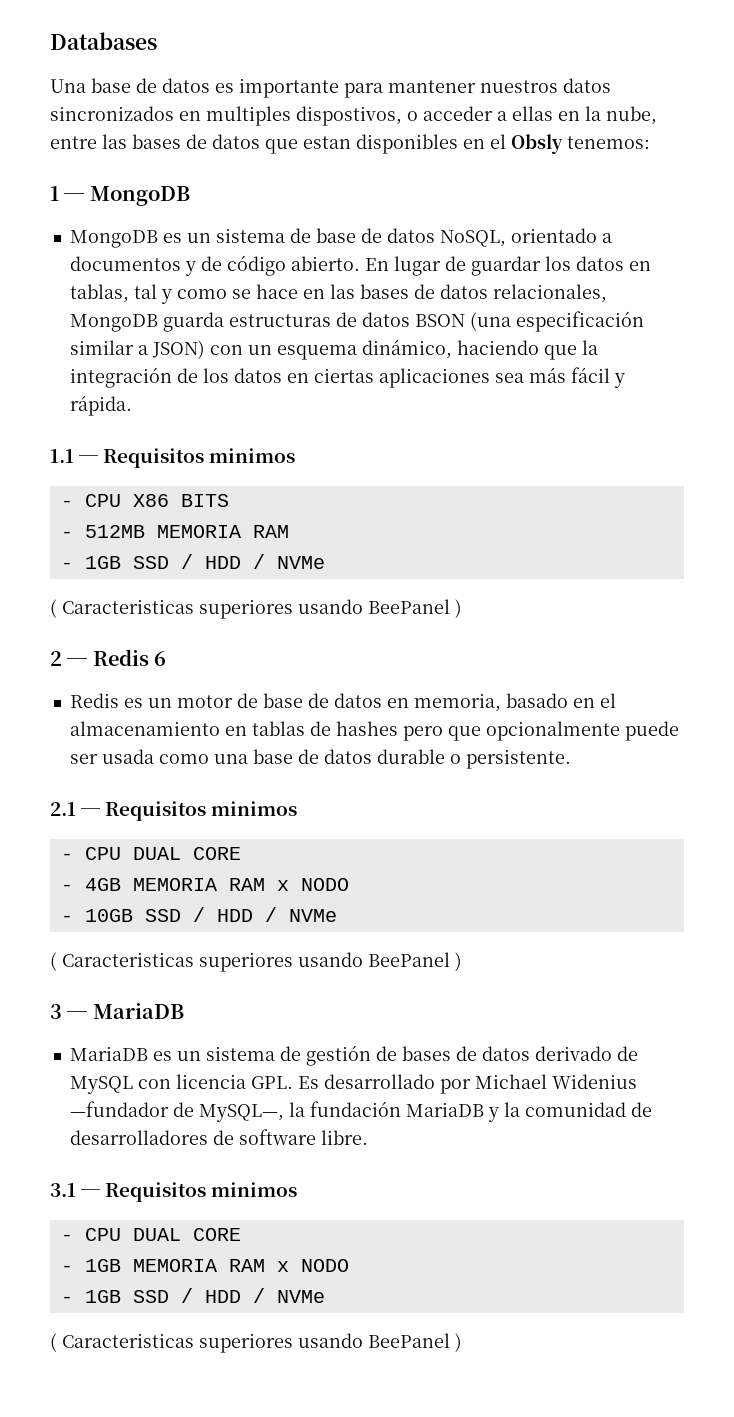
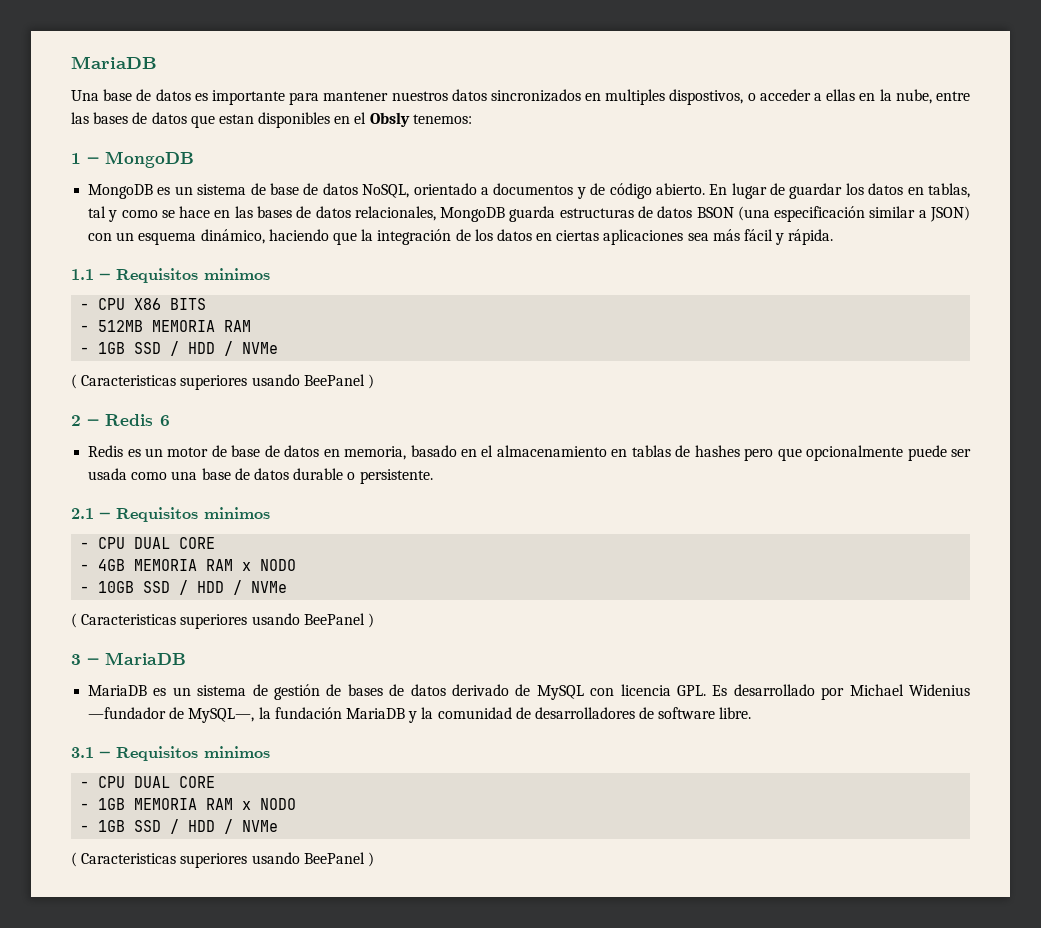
[50,32,157,50] Databases -> [71,56,157,69] MariaDB

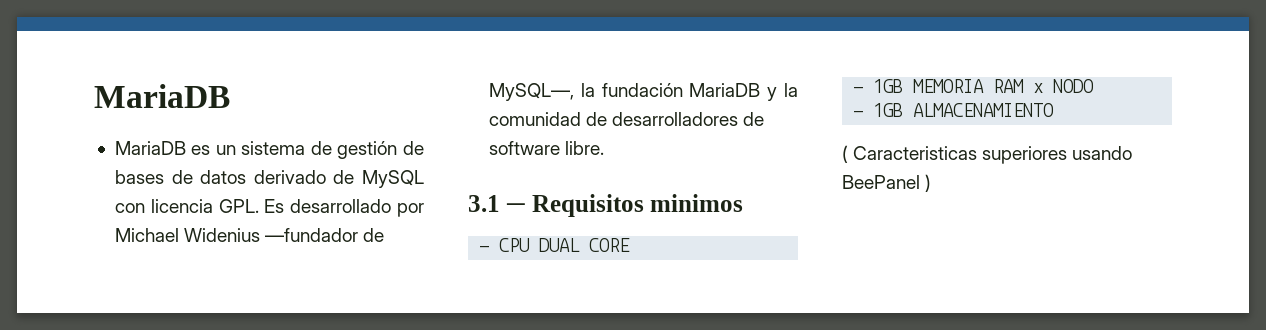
[71,56,157,69] [71,89,970,105] [71,112,472,128] [71,151,194,168] [88,183,970,199] [88,206,970,222] [88,229,834,245] [71,268,270,283] [80,298,207,310] [80,320,252,332] [80,341,279,356] [71,374,374,390] [71,414,170,426] [88,445,972,461] [88,468,433,484] [71,507,270,522] [80,537,216,549] [80,559,297,571] [80,580,288,595] [71,613,374,629] [71,652,186,665] MariaDB // Una base de datos es importante para mantener nuestros datos sincronizados en multiples dispostivos, o acceder a ellas en la nube, entre las bases de datos que estan disponibles en el Obsly tenemos: // 1 ─ MongoDB // MongoDB es un sistema de base de datos NoSQL, orientado a documentos y de código abierto. En lugar de guardar los datos en tablas, tal y como se hace en las bases de datos relacionales, MongoDB guarda estructuras de datos BSON (una especificación similar a JSON) con un esquema dinámico, haciendo que la integración de los datos en ciertas aplicaciones sea más fácil y rápida. // 1.1 ─ Requisitos minimos // - CPU X86 BITS // - 512MB MEMORIA RAM // - 1GB SSD / HDD / NVMe // ( Caracteristicas superiores usando BeePanel ) // 2 ─ Redis 6 // Redis es un motor de base de datos en memoria, basado en el almacenamiento en tablas de hashes pero que opcionalmente puede ser usada como una base de datos durable o persistente. // 2.1 ─ Requisitos minimos // - CPU DUAL CORE // - 4GB MEMORIA RAM x NODO // - 10GB SSD / HDD / NVMe // ( Caracteristicas superiores usando BeePanel ) // 3 ─ MariaDB -> [94,84,230,108] MariaDB
[134,819,279,834] SSD / HDD / NVMe -> [913,103,1055,117] ALMACENAMIENTO

